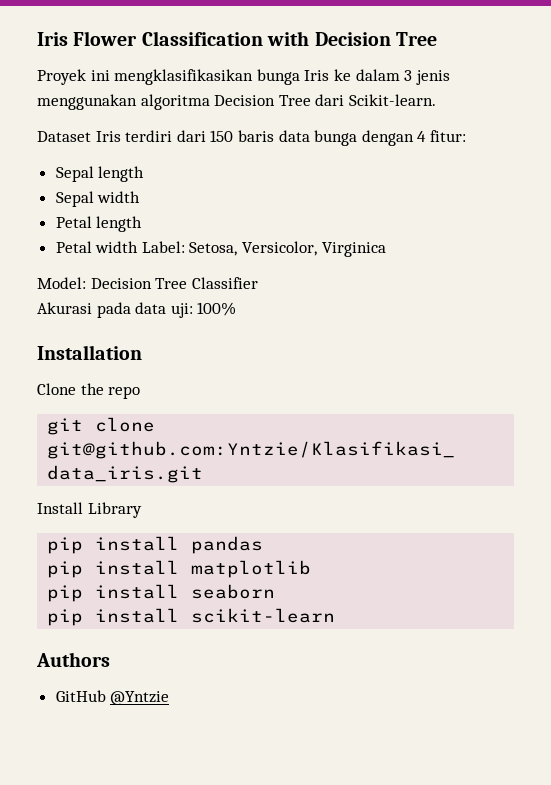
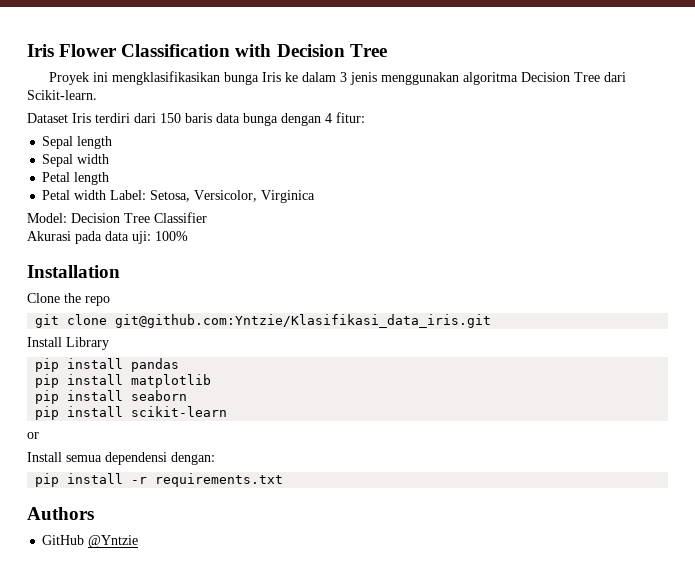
(336, 615) none -> [27,432,39,439] [27,452,215,465] [35,473,284,487] // or // Install semua dependensi dengan: // pip install -r requirements.txt

